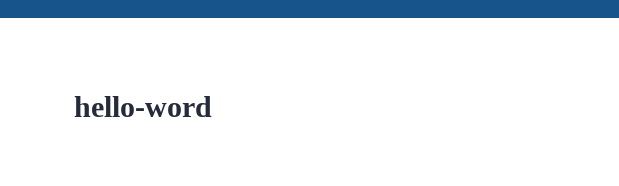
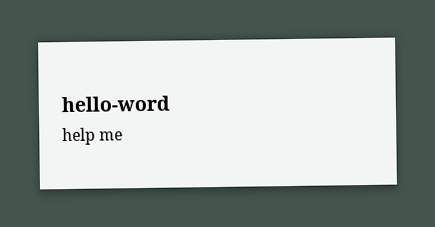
(212, 106) none -> [62,127,124,146] // help me

